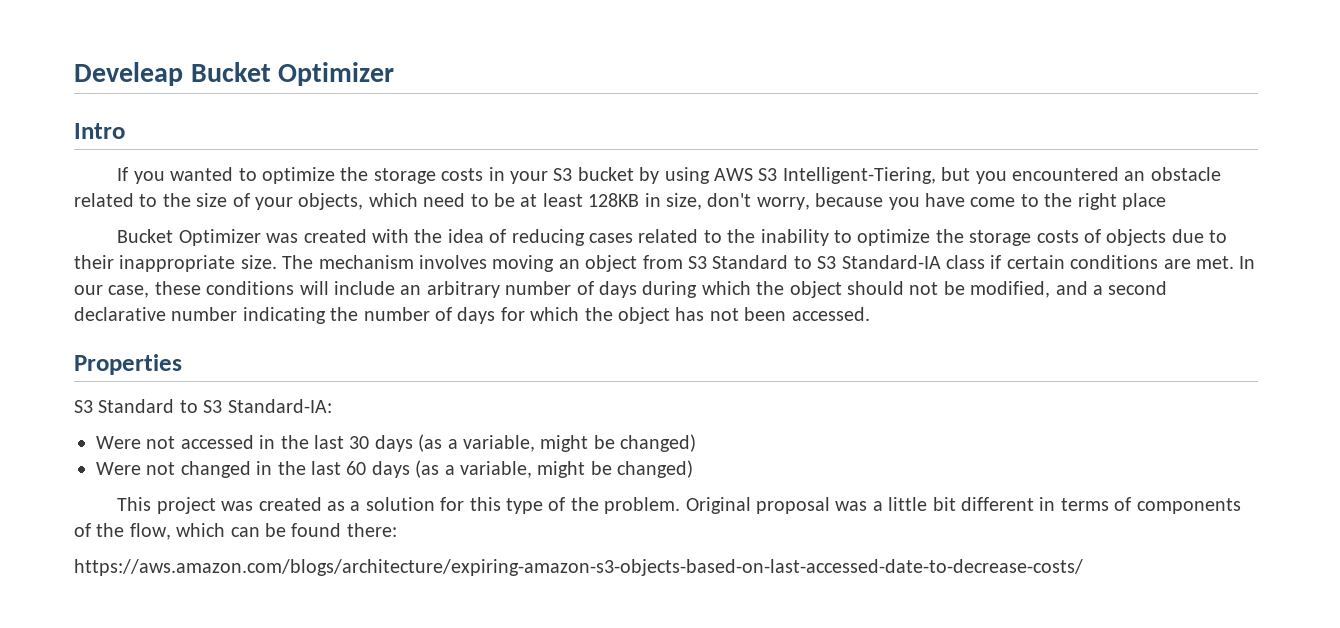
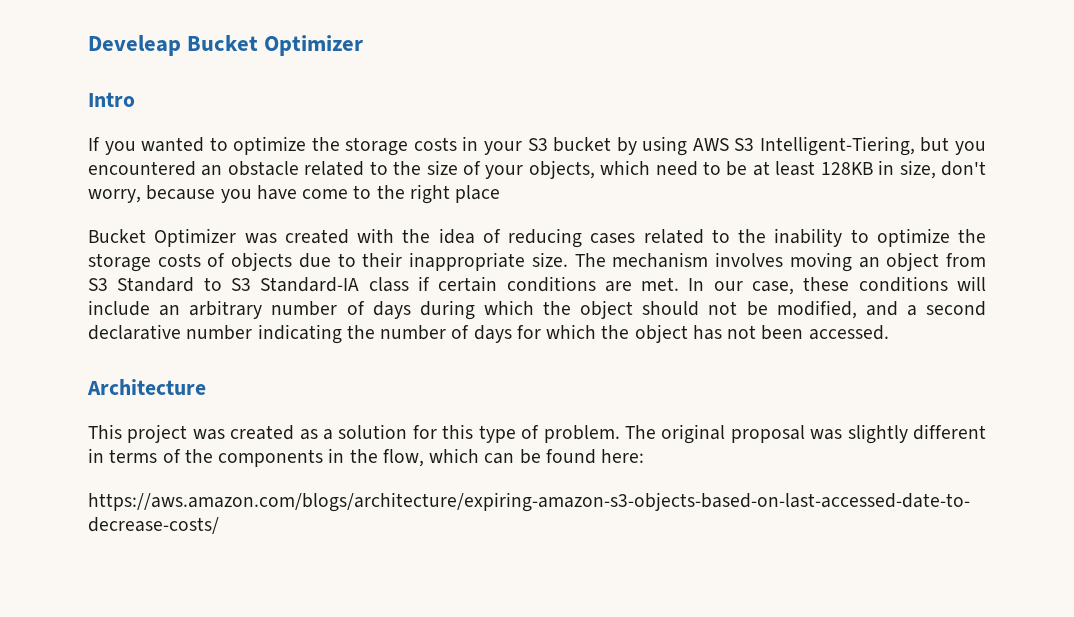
[74,354,182,375] [74,399,332,413] [96,434,697,452] [96,460,694,478] Properties // S3 Standard to S3 Standard-IA: // Were not accessed in the last 30 days (as a variable, might be changed) // Were not changed in the last 60 days (as a variable, might be changed) -> [87,379,206,395] Architecture
[570,497,956,514] the problem. Original proposal was a little bit -> [543,424,908,444] problem. The original proposal was slightly
[1136,498,1241,514] [74,523,91,537] components of -> [184,448,345,467] the components in
[346,523,397,537] there: -> [601,449,645,463] here:

